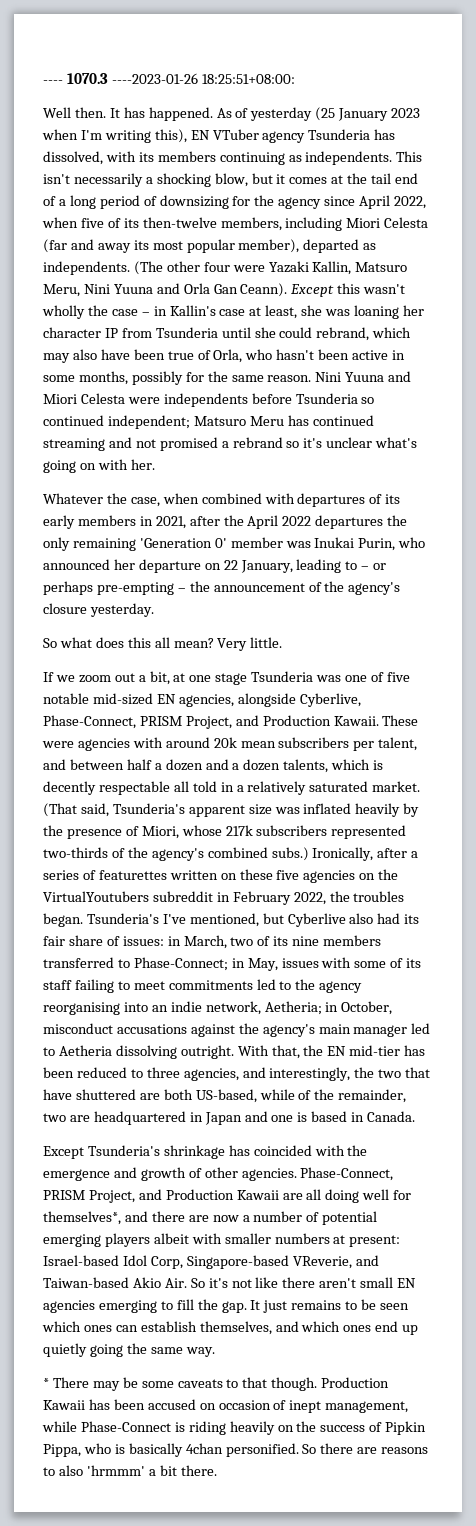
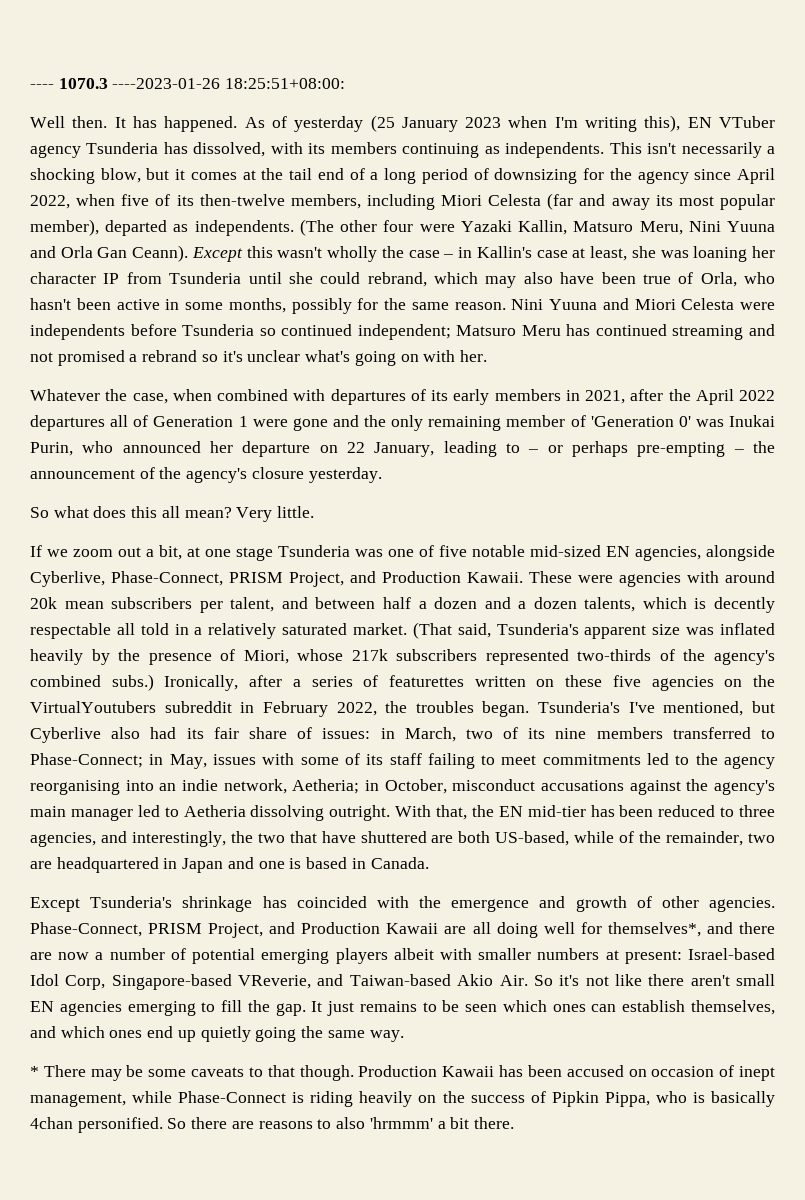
(384, 522) none -> [110,415,359,431] all of Generation 1 were gone and
(136, 544) none -> [506,415,586,427] member of
[230,537,283,548] member -> (691, 421) none

